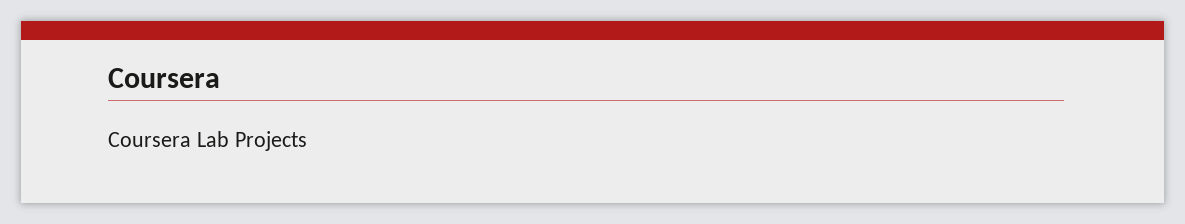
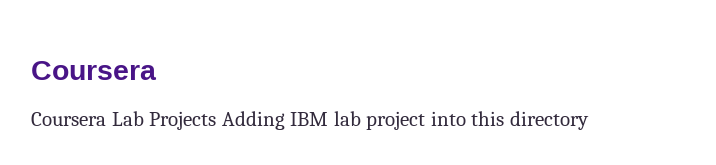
(307, 141) none -> [221,111,589,130] Adding IBM lab project into this directory

